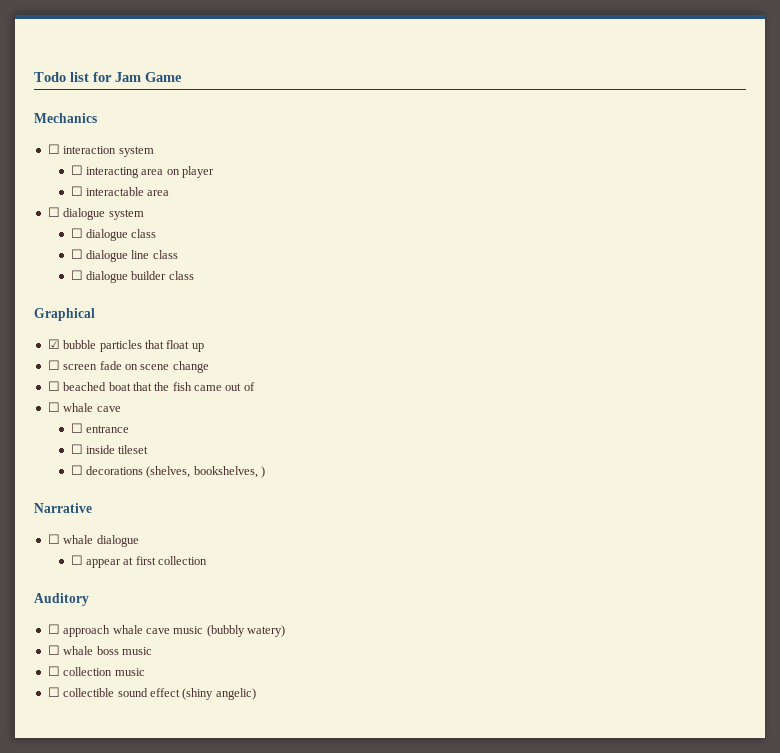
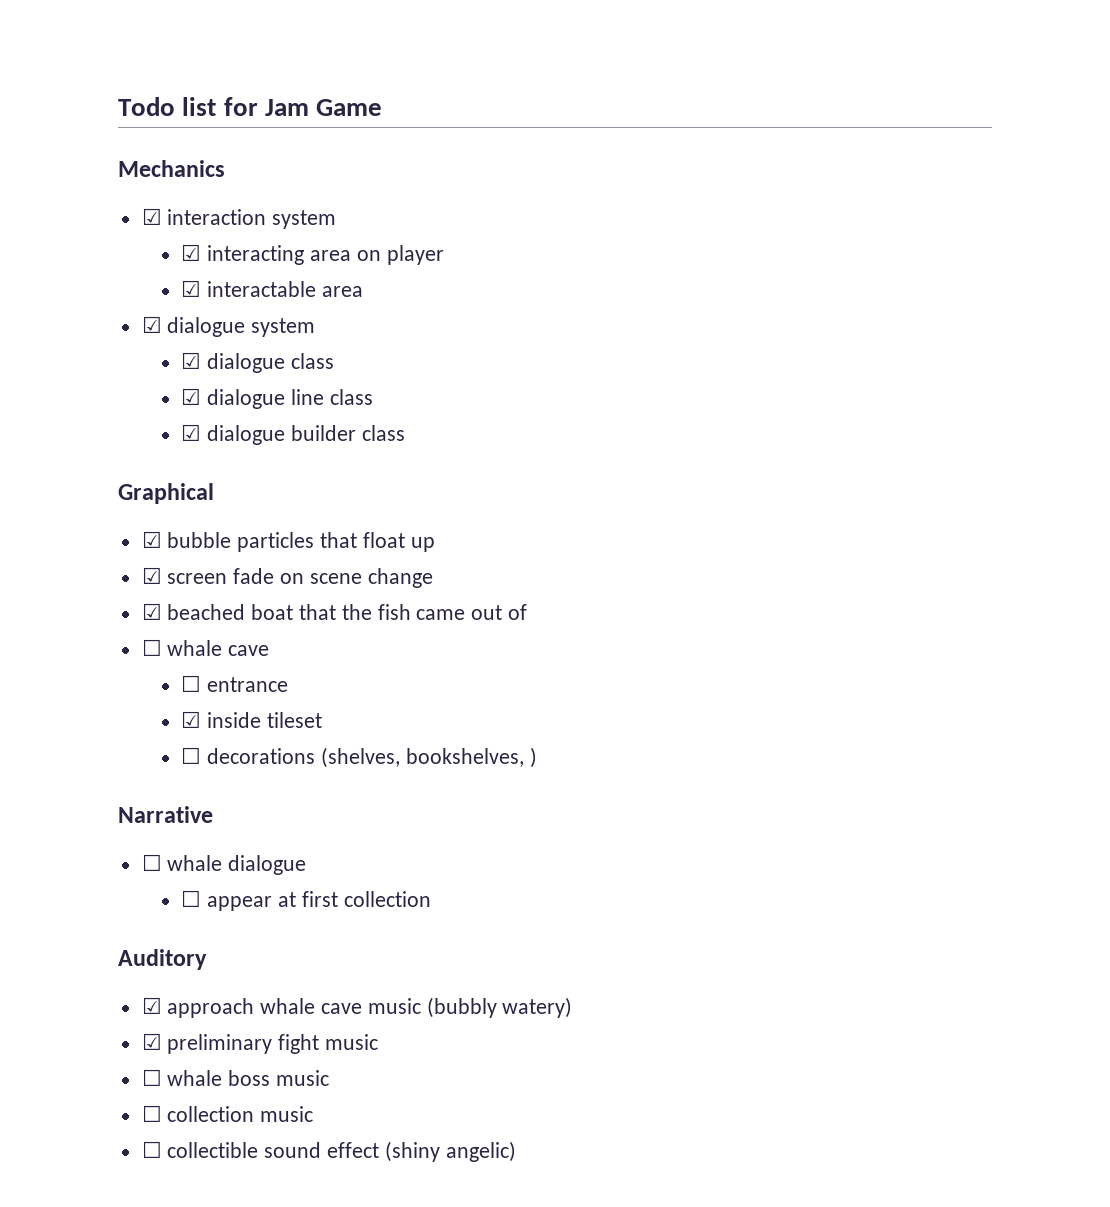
[47,144,60,154] ☐ -> [141,208,162,225] ☑
[70,165,83,175] ☐ -> [181,244,202,261] ☑
[70,186,83,196] ☐ -> [181,280,202,297] ☑
[47,207,60,217] ☐ -> [141,316,162,333] ☑
[70,228,83,238] ☐ -> [181,352,202,369] ☑
[70,249,83,259] ☐ -> [181,388,202,405] ☑
[70,270,83,280] ☐ -> [181,424,202,441] ☑
[47,360,60,370] ☐ -> [141,567,162,584] ☑
[47,381,60,391] ☐ -> [141,603,162,620] ☑
[70,444,83,454] ☐ -> [181,711,202,728] ☑
[47,624,60,634] ☐ -> [141,997,162,1014] ☑
(285, 631) none -> [141,1033,379,1054] // ☑ preliminary fight music

